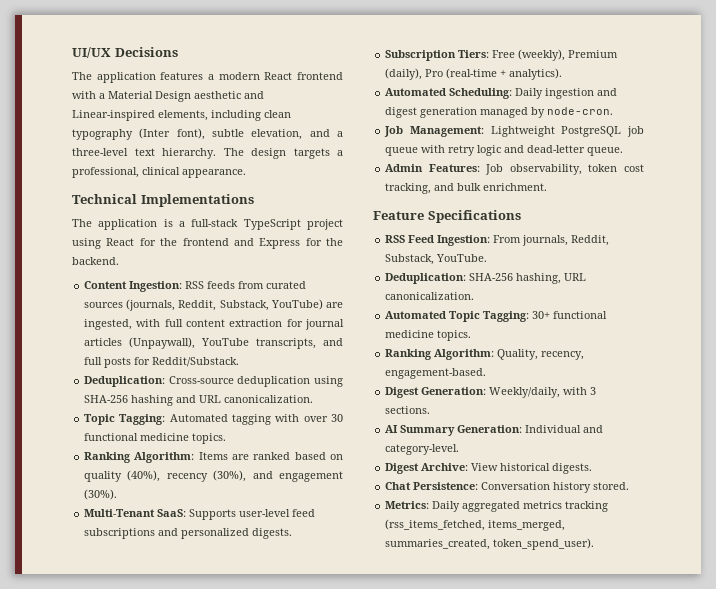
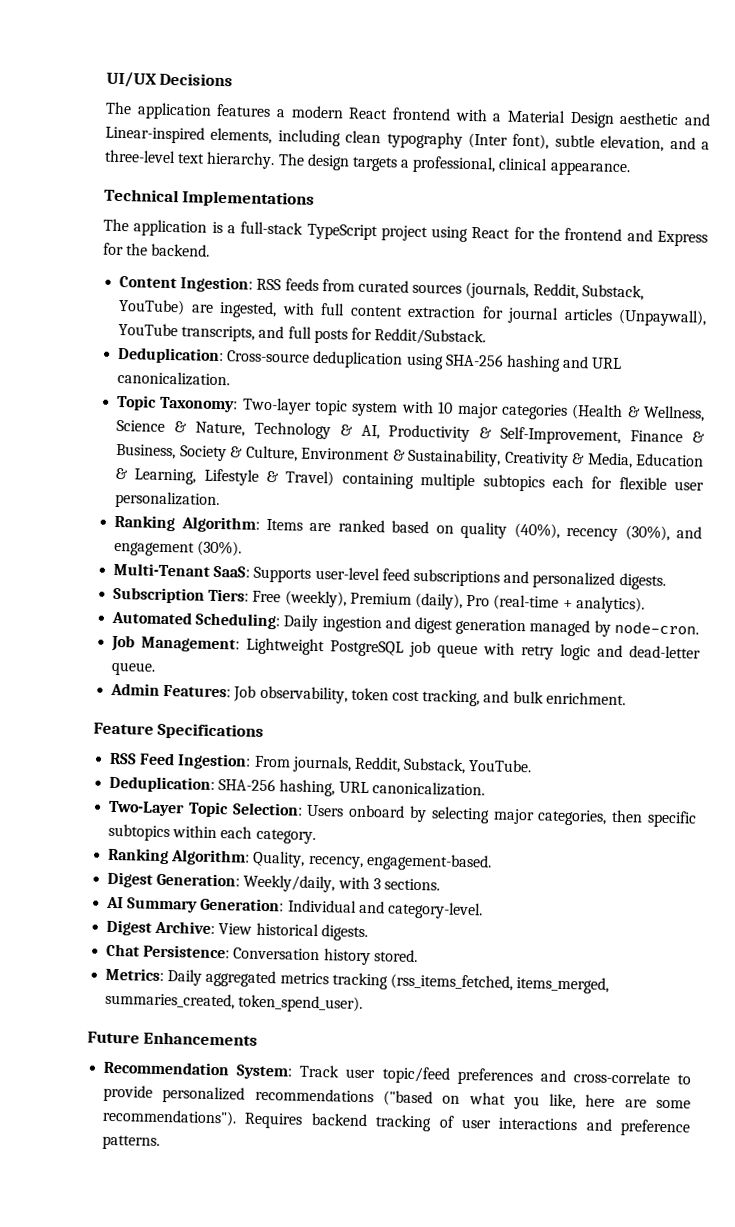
[119,414,343,425] [84,433,227,444] Tagging: Automated tagging with over 30 functional medicine topics. -> [159,396,706,422] [116,419,705,446] [116,443,704,469] [115,467,705,492] [115,490,221,510] Taxonomy: Two-layer topic system with 10 major categories (Health & Wellness, Science & Nature, Technology & AI, Productivity & Self-Improvement, Finance & Business, Society & Culture, Environment & Sustainability, Creativity & Media, Education & Learning, Lifestyle & Travel) containing multiple subtopics each for flexible user personalization.
[385,311,608,322] [385,330,472,341] Automated Topic Tagging: 30+ functional medicine topics. -> [108,800,697,828] [108,823,316,845] Two-Layer Topic Selection: Users onboard by selecting major categories, then specific subtopics within each category.
(595, 544) none -> [87,1031,259,1046] [103,1060,691,1086] [103,1084,691,1110] [102,1108,690,1137] [102,1134,161,1150] // Future Enhancements // Recommendation System: Track user topic/feed preferences and cross-correlate to provide personalized recommendations ("based on what you like, here are some recommendations"). Requires backend tracking of user interactions and preference patterns.

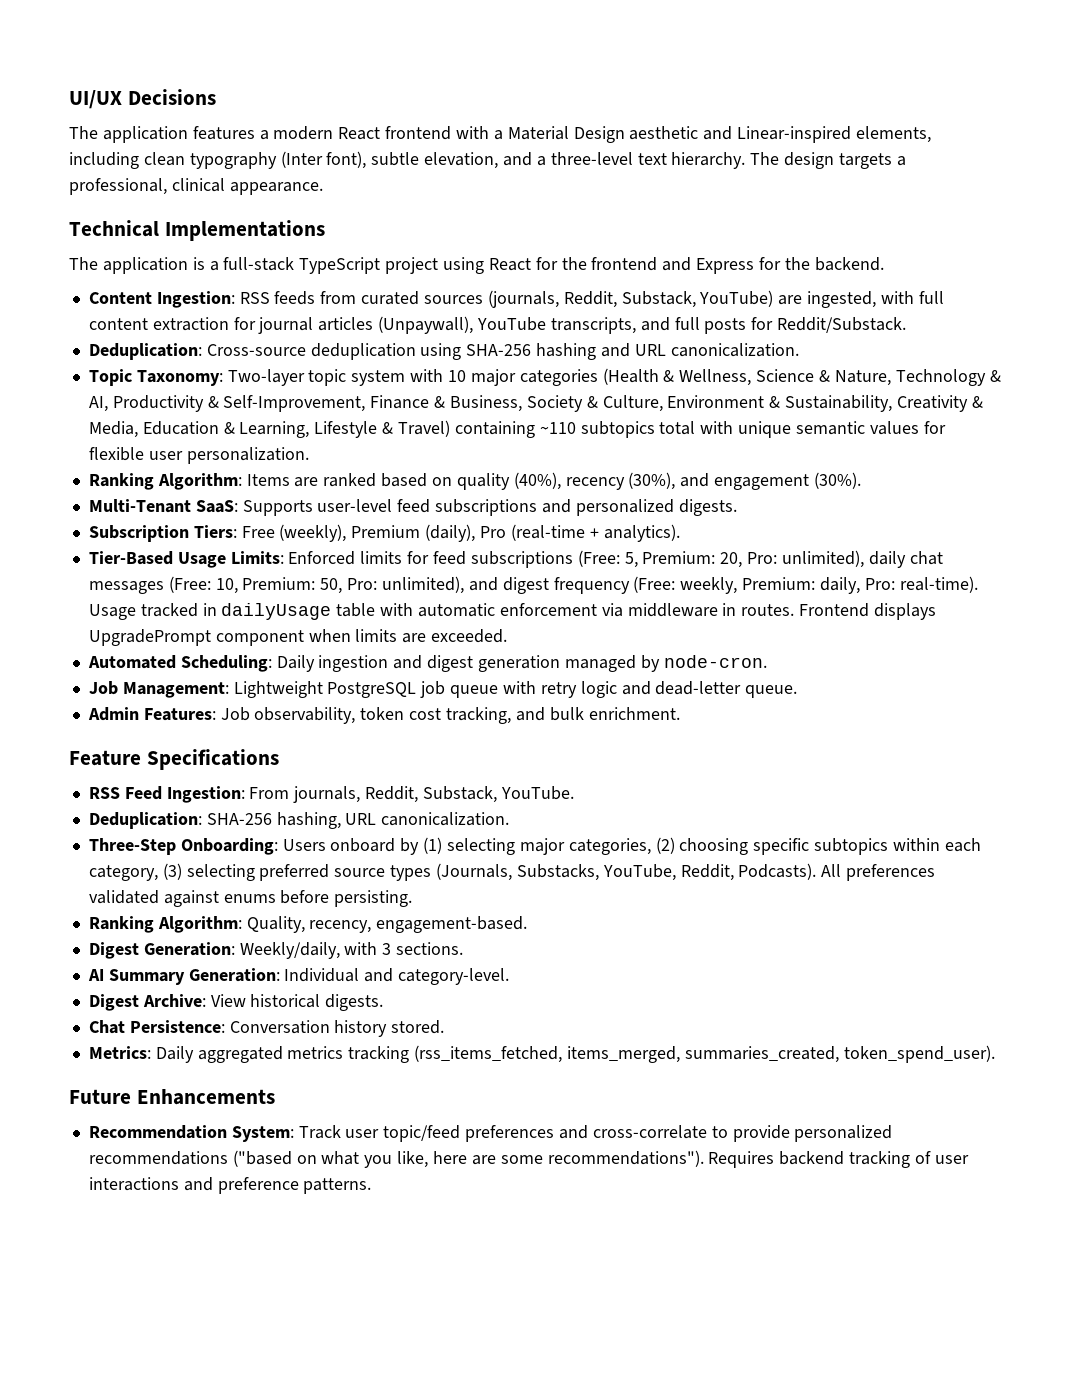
[420,473,584,492] multiple subtopics each -> [539,421,919,438] ~110 subtopics total with unique semantic values
(645, 605) none -> [88,550,943,568] [88,576,978,594] [88,603,936,620] [88,629,508,646] // Tier-Based Usage Limits: Enforced limits for feed subscriptions (Free: 5, Premium: 20, Pro: unlimited), daily chat messages (Free: 10, Premium: 50, Pro: unlimited), and digest frequency (Free: weekly, Premium: daily, Pro: real-time). Usage tracked in dailyUsage table with automatic enforcement via middleware in routes. Frontend displays UpgradePrompt component when limits are exceeded.
[108,800,303,818] Two-Layer Topic Selection: -> [88,838,278,855] Three-Step Onboarding:
(428, 814) none -> [423,837,443,854] (1)
[611,809,644,823] then -> [655,837,749,855] (2) choosing
[255,828,316,845] category. -> [88,863,936,881] [88,890,413,907] category, (3) selecting preferred source types (Journals, Substacks, YouTube, Reddit, Podcasts). All preferences validated against enums before persisting.

